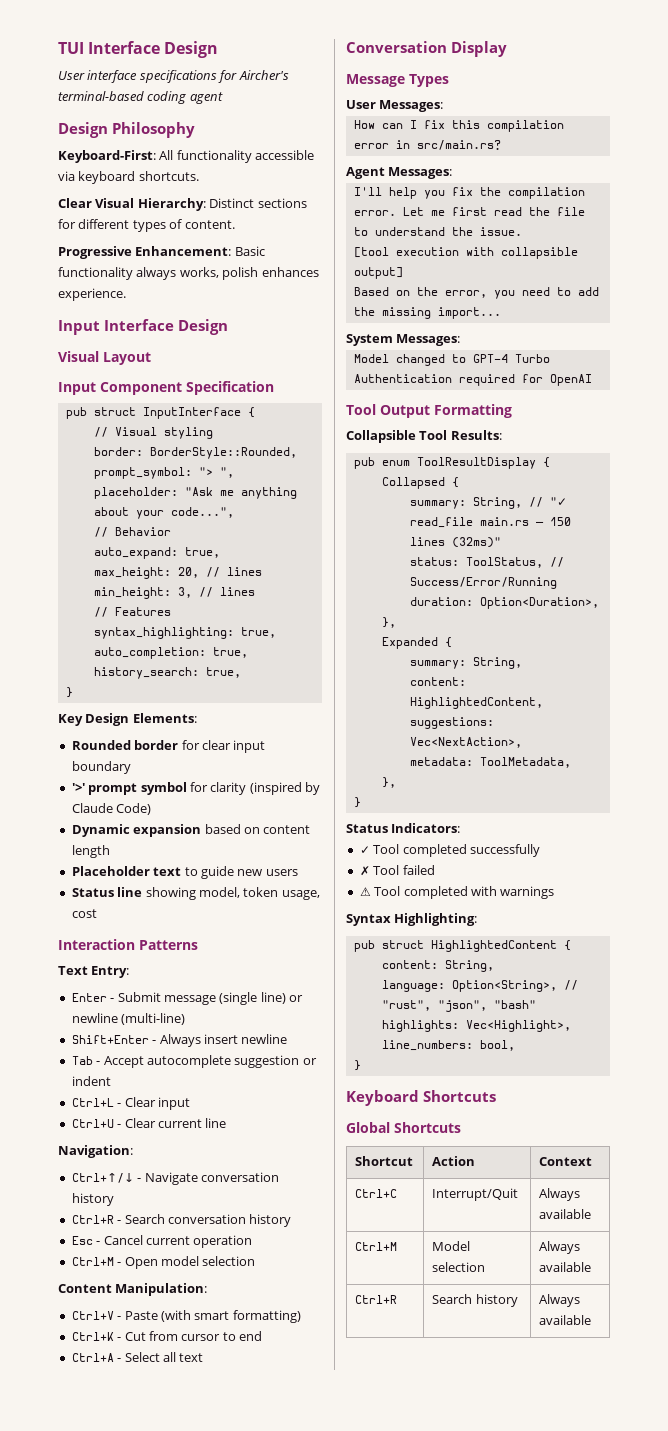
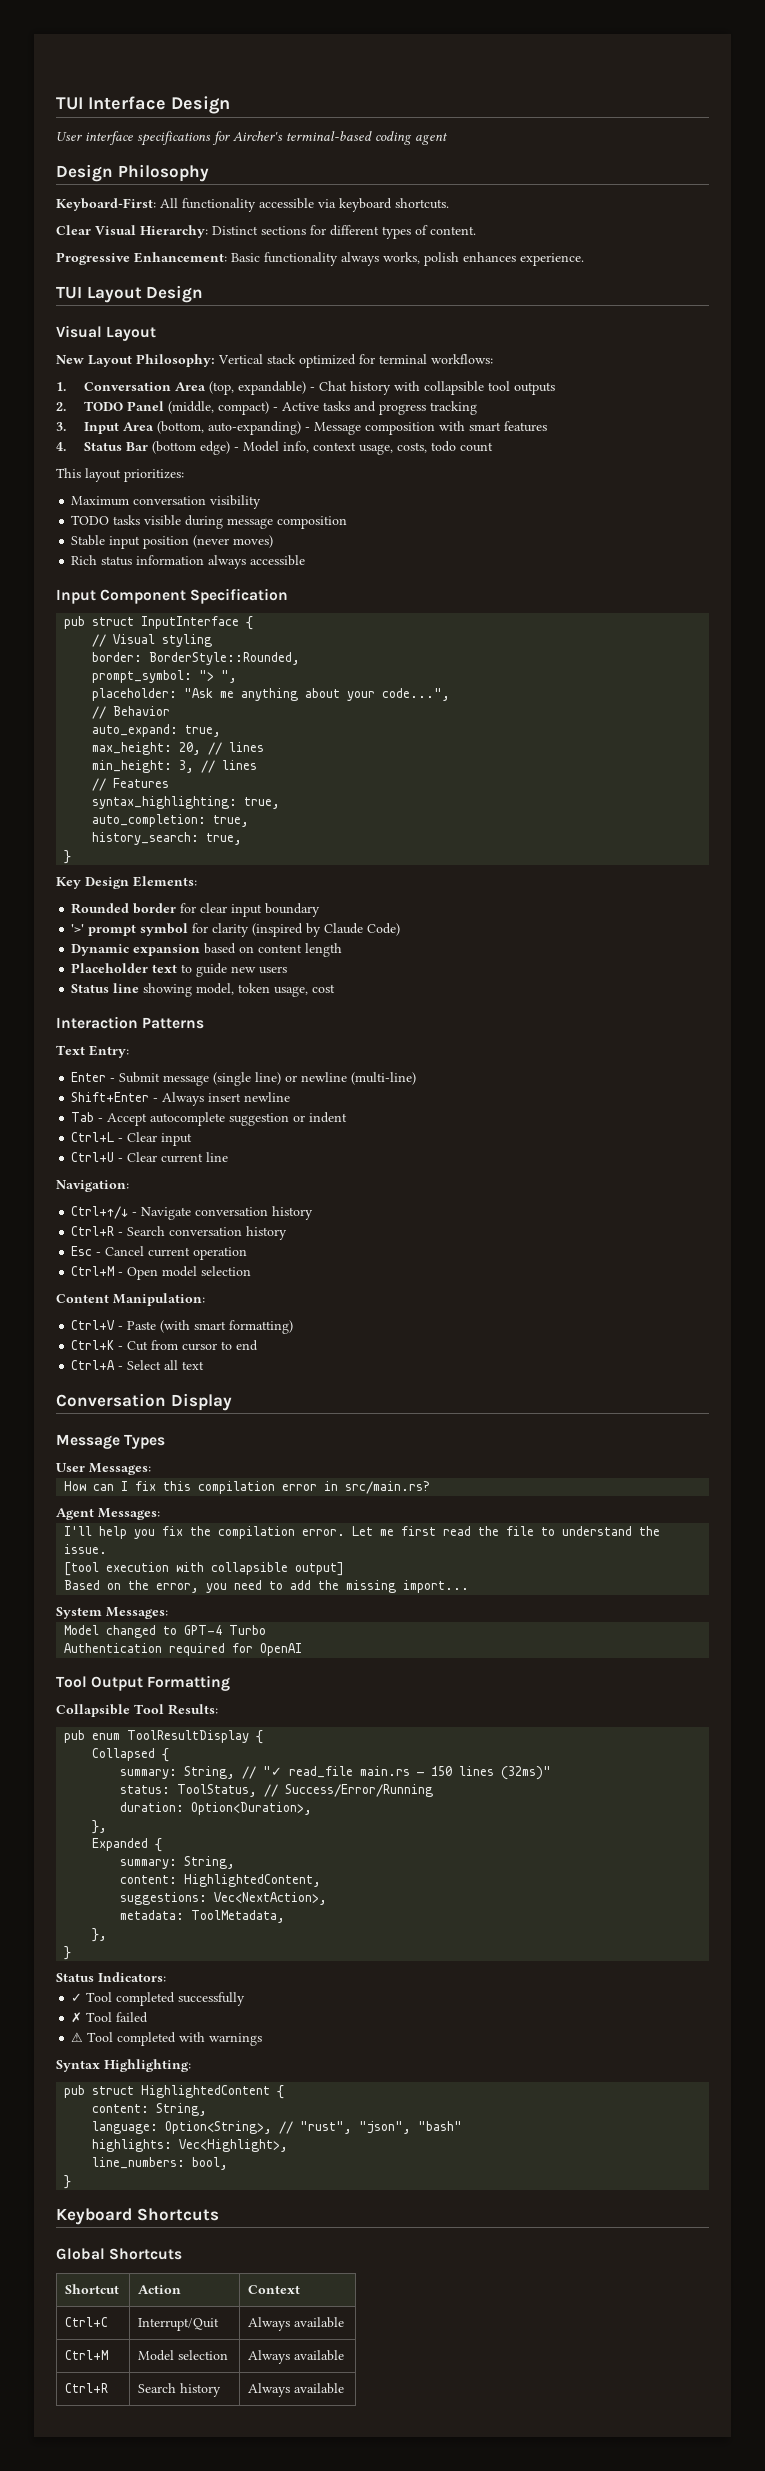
[58,319,174,335] Input Interface -> [56,286,142,303] TUI Layout
(151, 358) none -> [56,354,493,368] [56,381,555,395] [56,401,477,415] [56,421,547,435] [56,441,493,455] [56,468,184,482] [71,495,262,509] [71,515,348,529] [71,535,274,549] [71,555,306,569] // New Layout Philosophy: Vertical stack optimized for terminal workflows: // 1. Conversation Area (top, expandable) - Chat history with collapsible tool outputs // 2. TODO Panel (middle, compact) - Active tasks and progress tracking // 3. Input Area (bottom, auto-expanding) - Message composition with smart features // 4. Status Bar (bottom edge) - Model info, context usage, costs, todo count // This layout prioritizes: // Maximum conversation visibility // TODO tasks visible during message composition // Stable input position (never moves) // Rich status information always accessible

